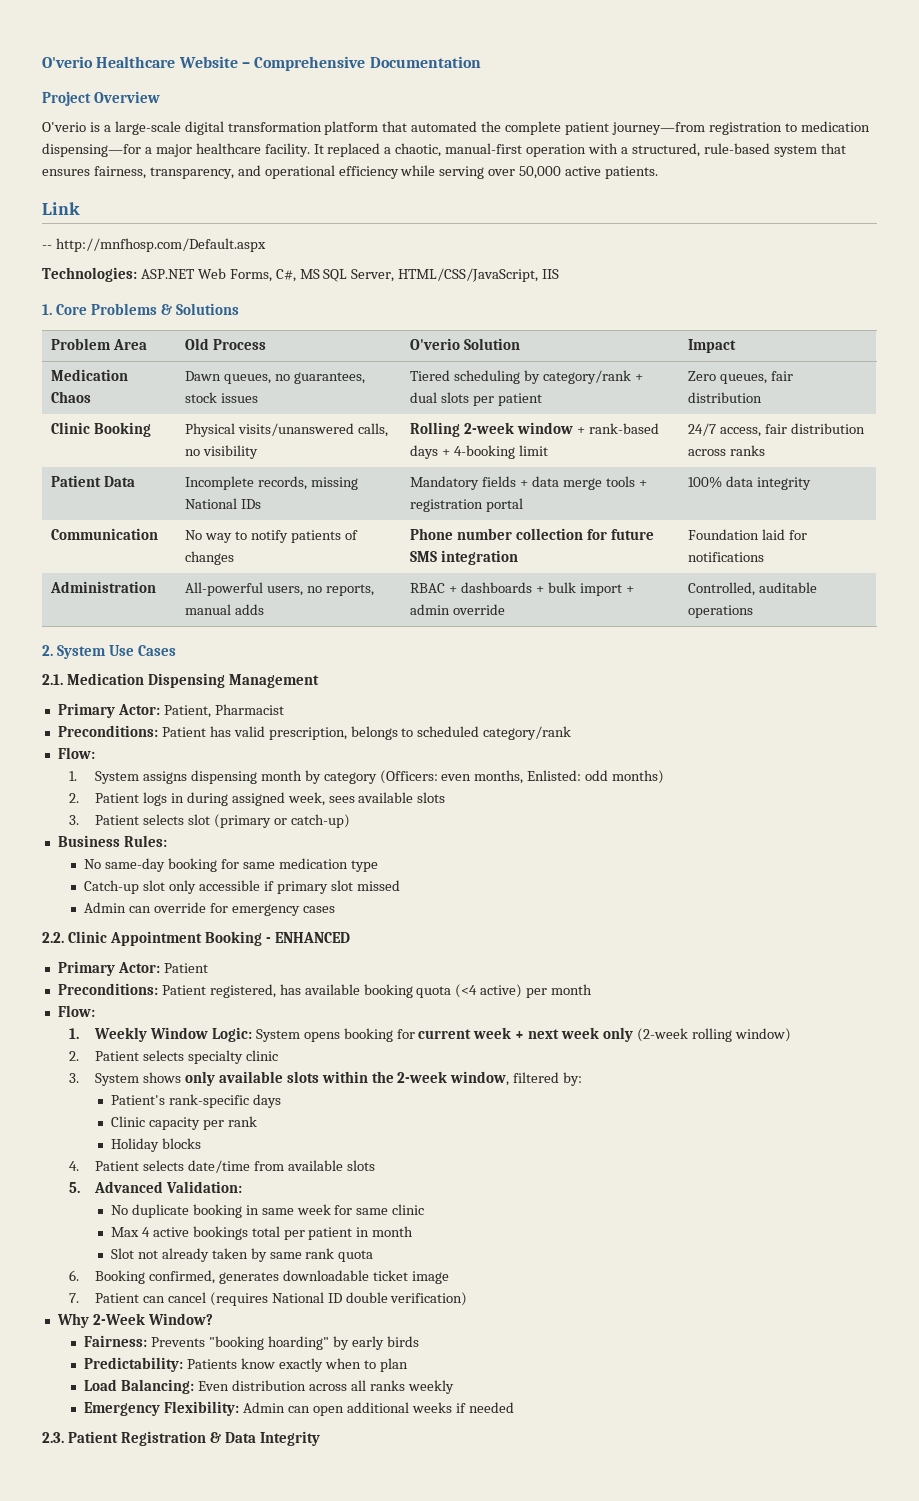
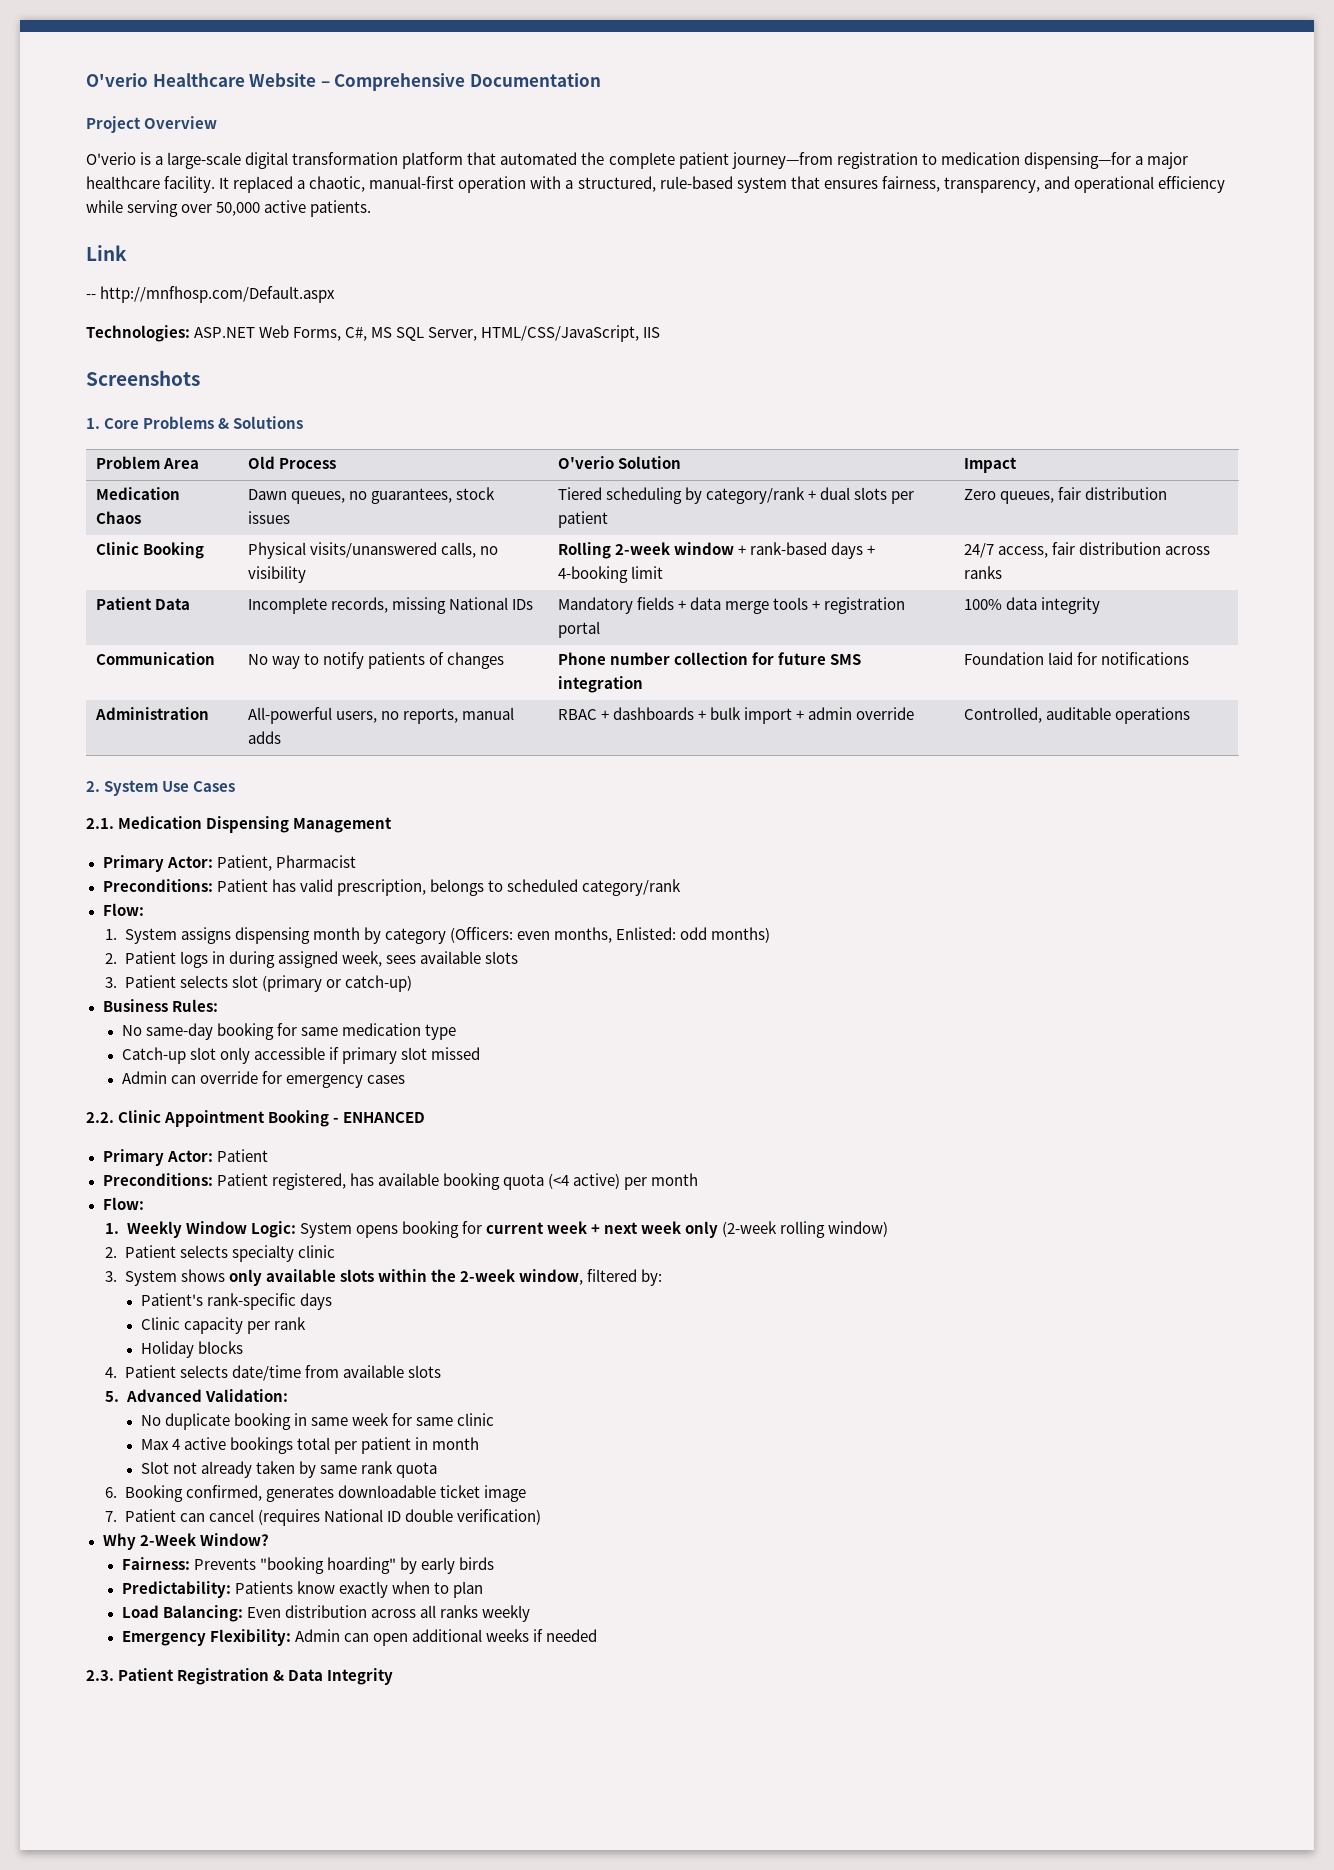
(560, 274) none -> [86,370,200,386] // Screenshots

